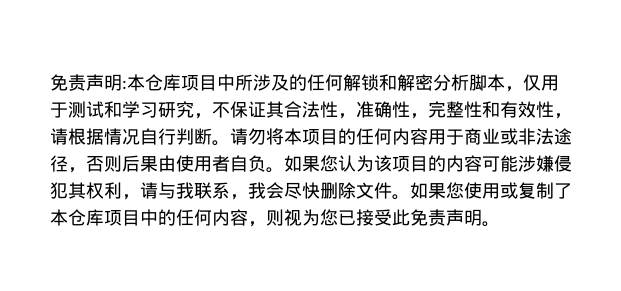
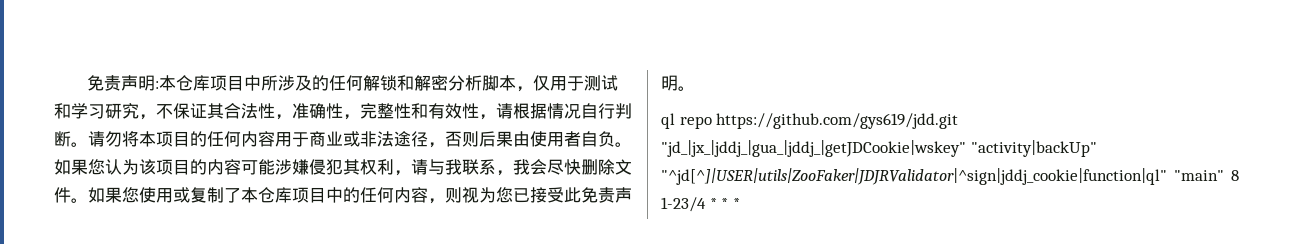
(500, 224) none -> [661,113,959,129] [661,140,1097,157] [661,168,1239,185] [661,197,740,212] // ql repo https://github.com/gys619/jdd.git "jd_|jx_|jddj_|gua_|jddj_|getJDCookie|wskey" "activity|backUp" "^jd[^]|USER|utils|ZooFaker|JDJRValidator|^sign|jddj_cookie|function|ql" "main" 8 1-23/4 * * *

